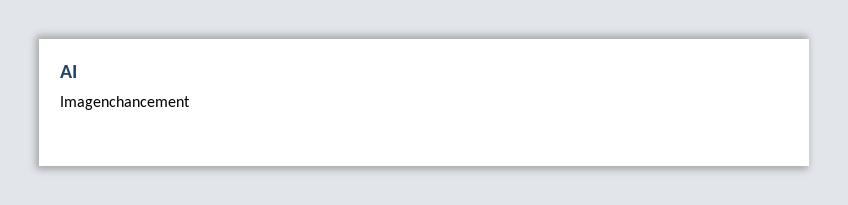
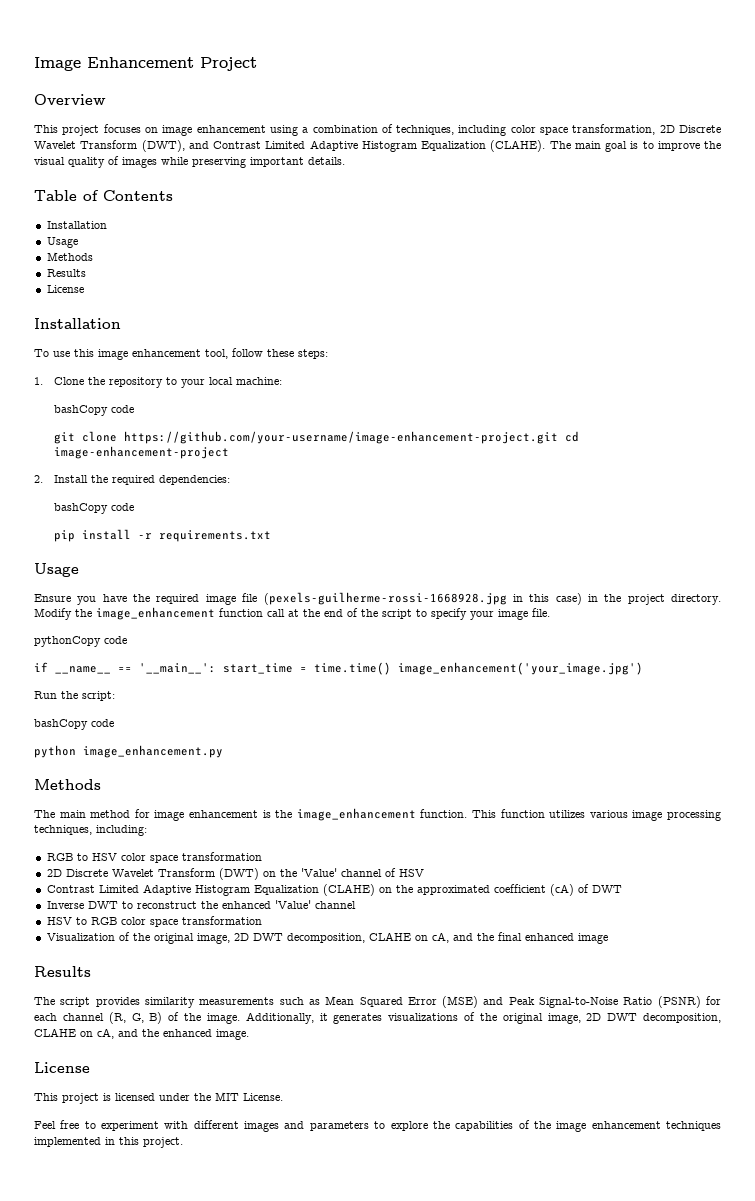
[60,65,77,78] [60,96,190,110] AI // Imagenchancement -> [34,57,257,71] [34,94,106,105] [34,124,721,136] [34,140,721,152] [34,156,345,168] [34,190,173,201] [46,221,107,229] [46,237,78,248] [46,252,93,261] [46,269,86,277] [46,285,84,293] [34,318,121,329] [34,348,328,360] [34,377,282,388] [53,405,134,416] [53,431,579,444] [53,446,229,459] [34,475,230,485] [53,503,134,514] [53,529,271,542] [34,563,79,577] [34,592,722,605] [34,607,550,620] [34,636,127,647] [34,662,643,675] [34,691,115,701] [34,719,114,730] [34,745,223,758] [34,779,101,790] [34,808,722,821] [34,825,147,836] [46,852,262,863] [46,868,424,880] [46,884,622,896] [46,900,356,909] [46,916,262,927] [46,932,608,944] [34,966,91,977] [34,996,721,1008] [34,1012,721,1024] [34,1028,249,1040] [34,1062,90,1073] [34,1092,283,1104] [34,1120,722,1132] [34,1137,183,1148] Image Enhancement Project // Overview // This project focuses on image enhancement using a combination of techniques, including color space transformation, 2D Discrete Wavelet Transform (DWT), and Contrast Limited Adaptive Histogram Equalization (CLAHE). The main goal is to improve the visual quality of images while preserving important details. // Table of Contents // Installation // Usage // Methods // Results // License // Installation // To use this image enhancement tool, follow these steps: // 1. Clone the repository to your local machine: // bashCopy code // git clone https://github.com/your-username/image-enhancement-project.git cd image-enhancement-project // 2. Install the required dependencies: // bashCopy code // pip install -r requirements.txt // Usage // Ensure you have the required image file (pexels-guilherme-rossi-1668928.jpg in this case) in the project directory. Modify the image_enhancement function call at the end of the script to specify your image file. // pythonCopy code // if __name__ == '__main__': start_time = time.time() image_enhancement('your_image.jpg') // Run the script: // bashCopy code // python image_enhancement.py // Methods // The main method for image enhancement is the image_enhancement function. This function utilizes various image processing techniques, including: // RGB to HSV color space transformation // 2D Discrete Wavelet Transform (DWT) on the 'Value' channel of HSV // Contrast Limited Adaptive Histogram Equalization (CLAHE) on the approximated coefficient (cA) of DWT // Inverse DWT to reconstruct the enhanced 'Value' channel // HSV to RGB color space transformation // Visualization of the original image, 2D DWT decomposition, CLAHE on cA, and the final enhanced image // Results // The script provides similarity measurements such as Mean Squared Error (MSE) and Peak Signal-to-Noise Ratio (PSNR) for each channel (R, G, B) of the image. Additionally, it generates visualizations of the original image, 2D DWT decomposition, CLAHE on cA, and the enhanced image. // License // This project is licensed under the MIT License. // Feel free to experiment with different images and parameters to explore the capabilities of the image enhancement techniques implemented in this project.

